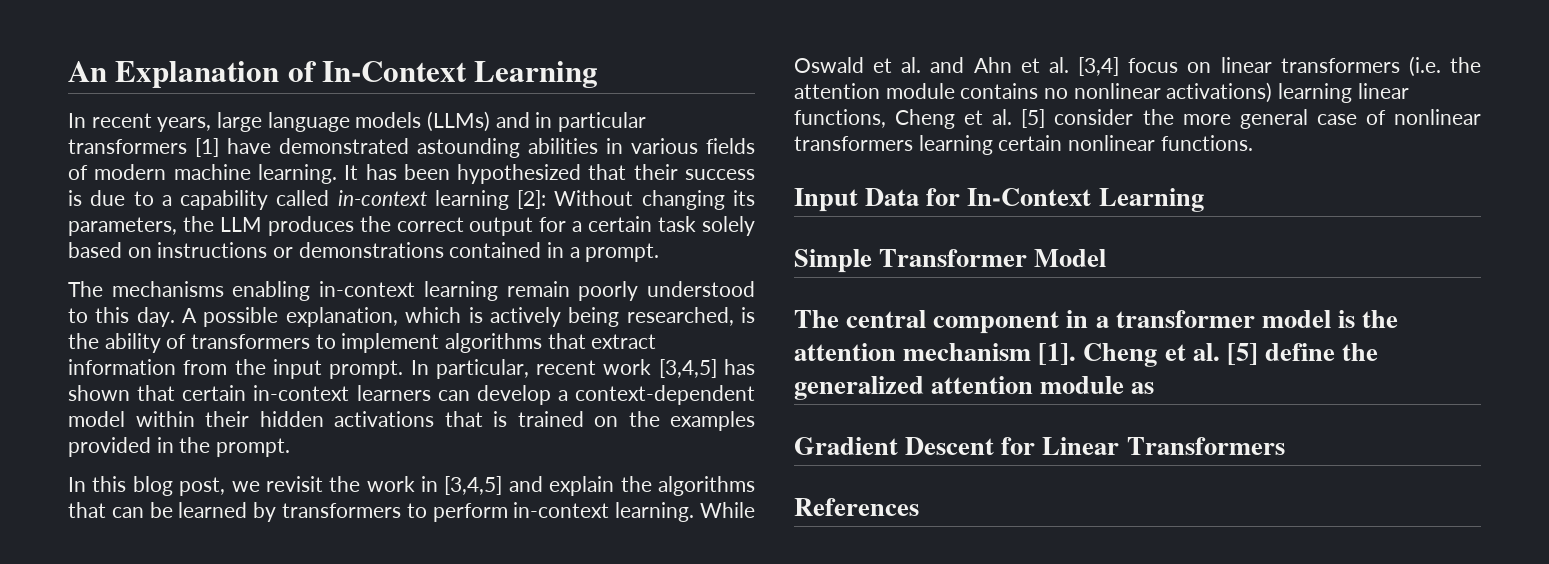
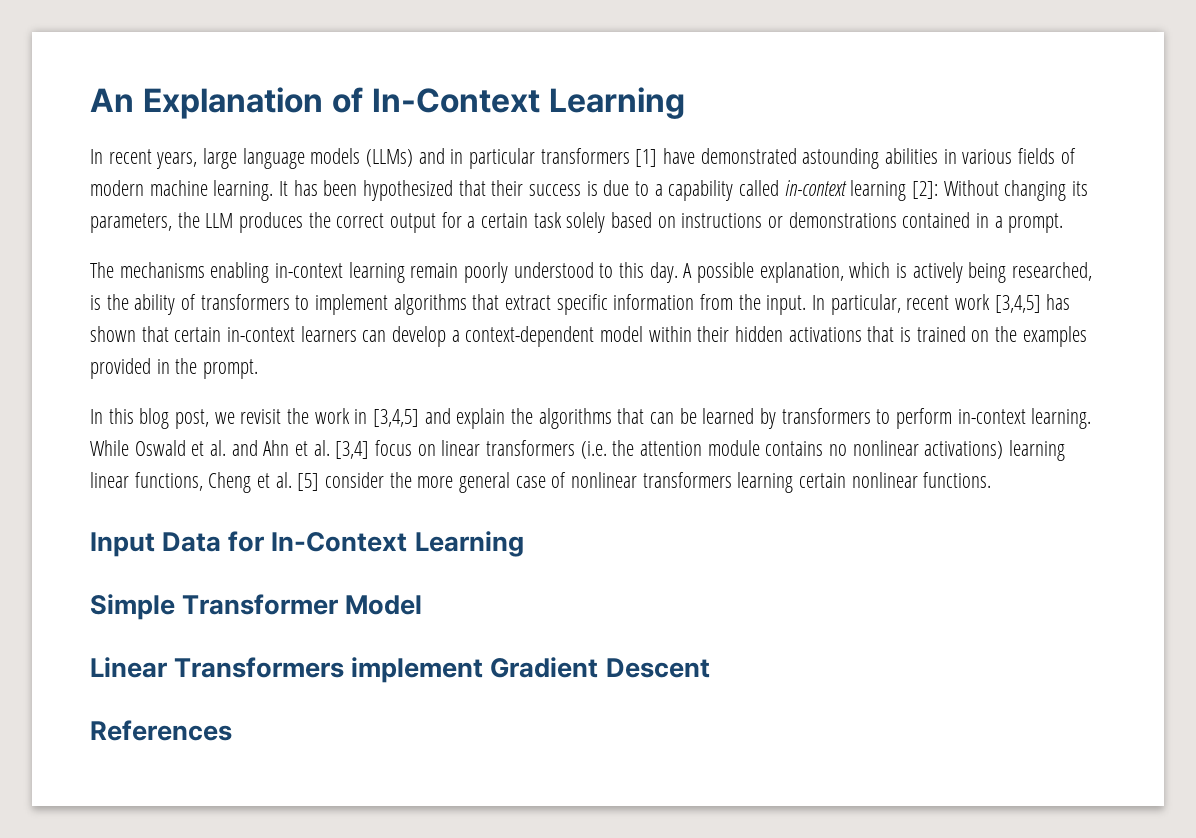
(657, 341) none -> [556,294,608,315] specific
[272,359,404,379] input prompt. -> [766,295,807,315] input.
[794,310,1399,334] [794,343,1379,367] [794,376,1155,400] The central component in a transformer model is the attention mechanism [1]. Cheng et al. [5] define the generalized attention module as // -> [90,657,484,683] Linear Transformers implement
[1001,437,1285,455] for Linear Transformers -> (710, 668) none

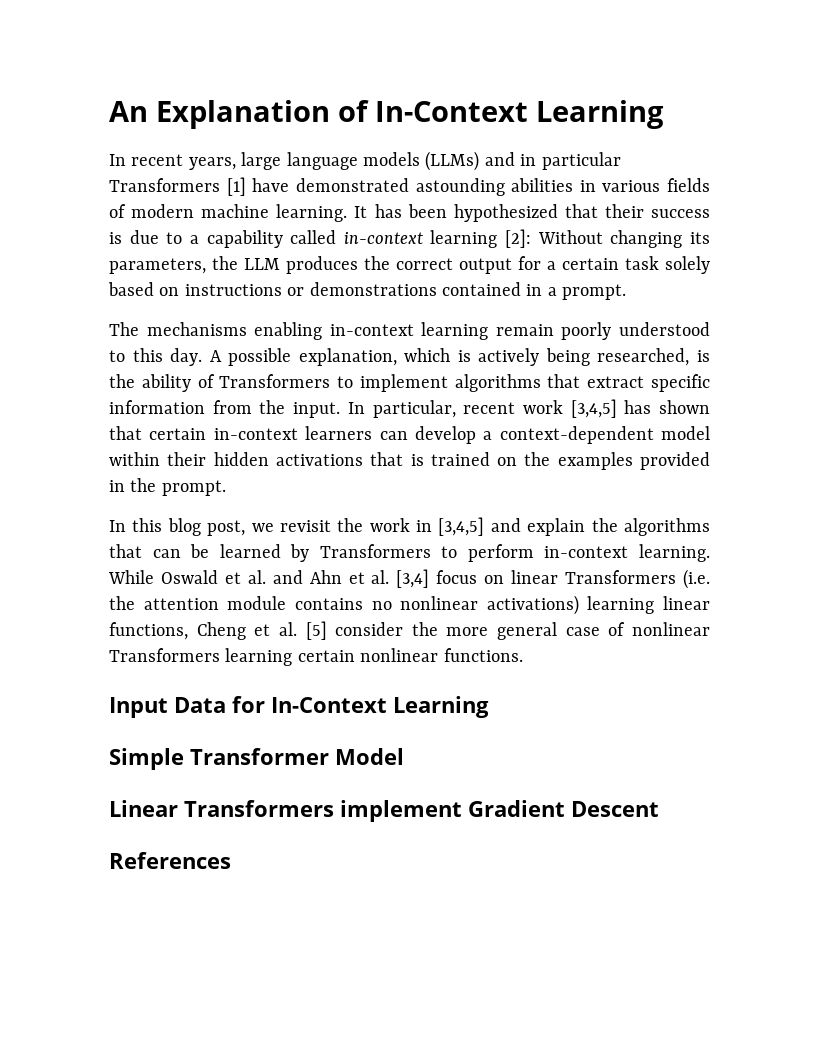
[540,148,630,164] transformers -> [109,178,220,192] Transformers
[200,294,290,310] transformers -> [219,374,331,388] Transformers
[781,408,871,424] transformers -> [319,544,431,558] Transformers
[486,440,576,456] transformers -> [565,570,677,584] Transformers
[642,472,732,488] transformers -> [109,648,220,662] Transformers

